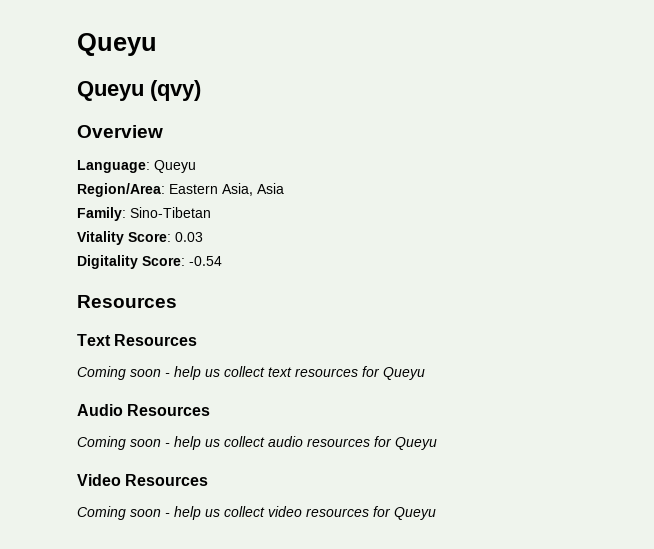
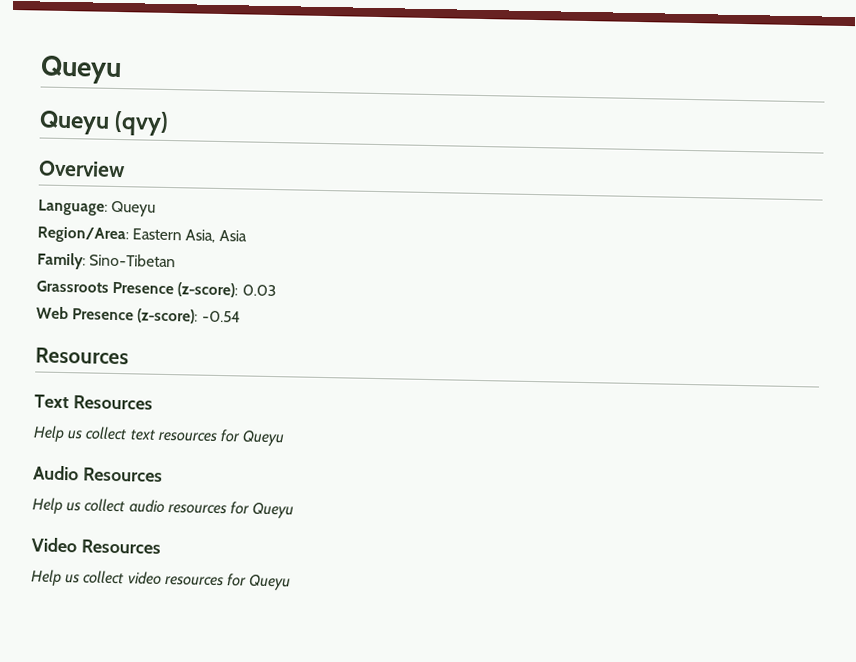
[77,231,203,245] [77,255,185,269] Vitality Score: 0.03 // Digitality Score: -> [36,280,276,298] [36,306,199,324] Grassroots Presence (z-score): 0.03 // Web Presence (z-score):
[77,366,201,380] Coming soon - help -> [33,425,65,443] Help
[77,436,201,450] Coming soon - help -> [32,497,63,515] Help
[77,506,201,520] Coming soon - help -> [31,569,62,587] Help

